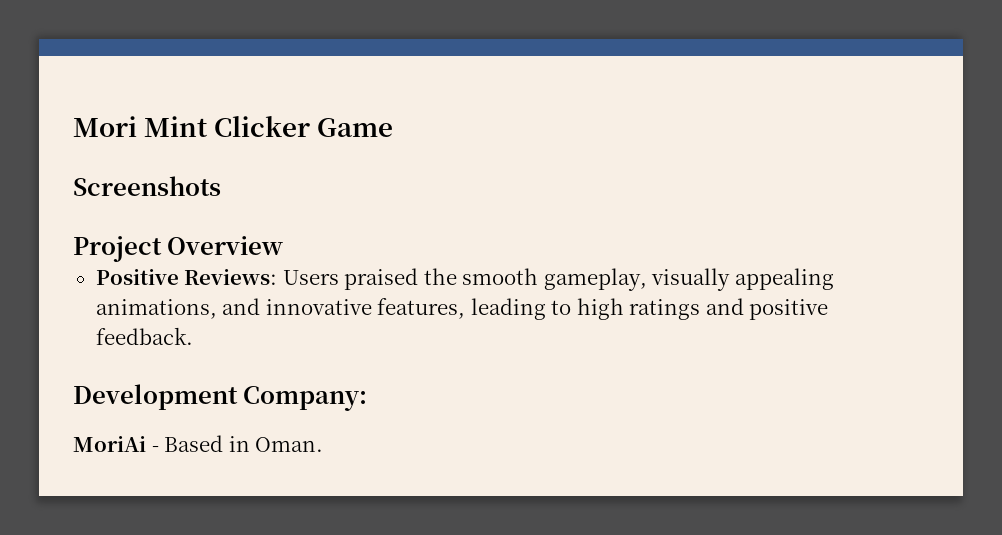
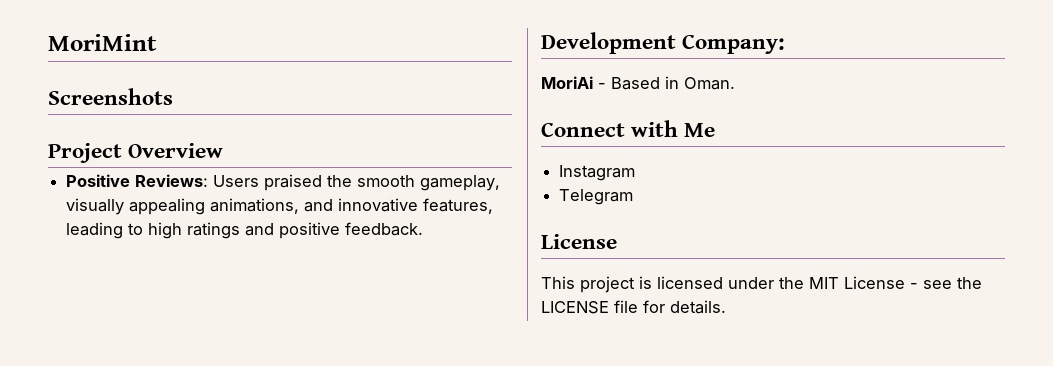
[73,116,394,137] Mori Mint Clicker Game -> [48,34,157,51] MoriMint
(324, 444) none -> [541,120,716,137] [559,165,636,181] [559,189,634,205] [541,234,617,249] [541,276,982,293] [541,300,726,314] // Connect with Me // Instagram // Telegram // License // This project is licensed under the MIT License - see the LICENSE file for details.

